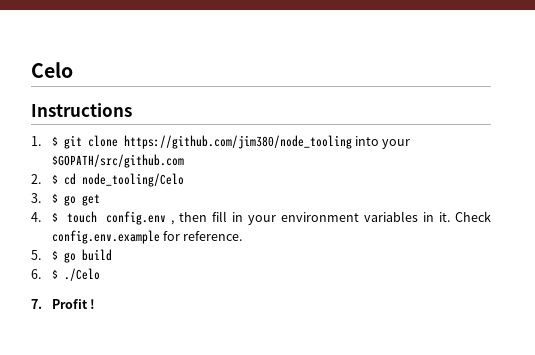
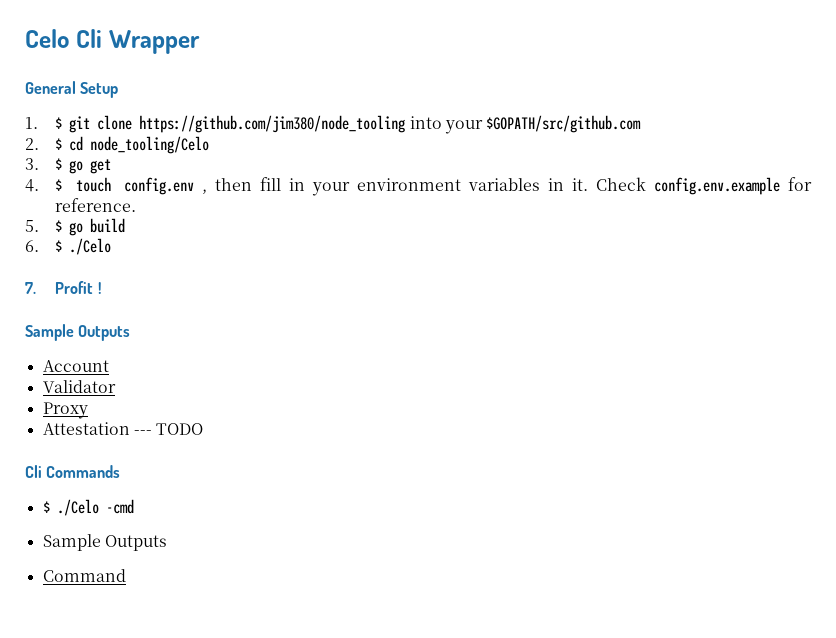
[31,103,132,117] // Instructions -> [75,29,200,54] [25,81,119,98] Cli Wrapper // General Setup
(96, 304) none -> [25,324,131,341] [42,360,109,372] [42,380,116,393] [42,402,88,419] [42,422,204,435] [25,465,121,478] [42,499,134,516] [42,534,167,551] [42,569,126,582] // Sample Outputs // Account // Validator // Proxy // Attestation --- TODO // Cli Commands // $ ./Celo -cmd // Sample Outputs // Command

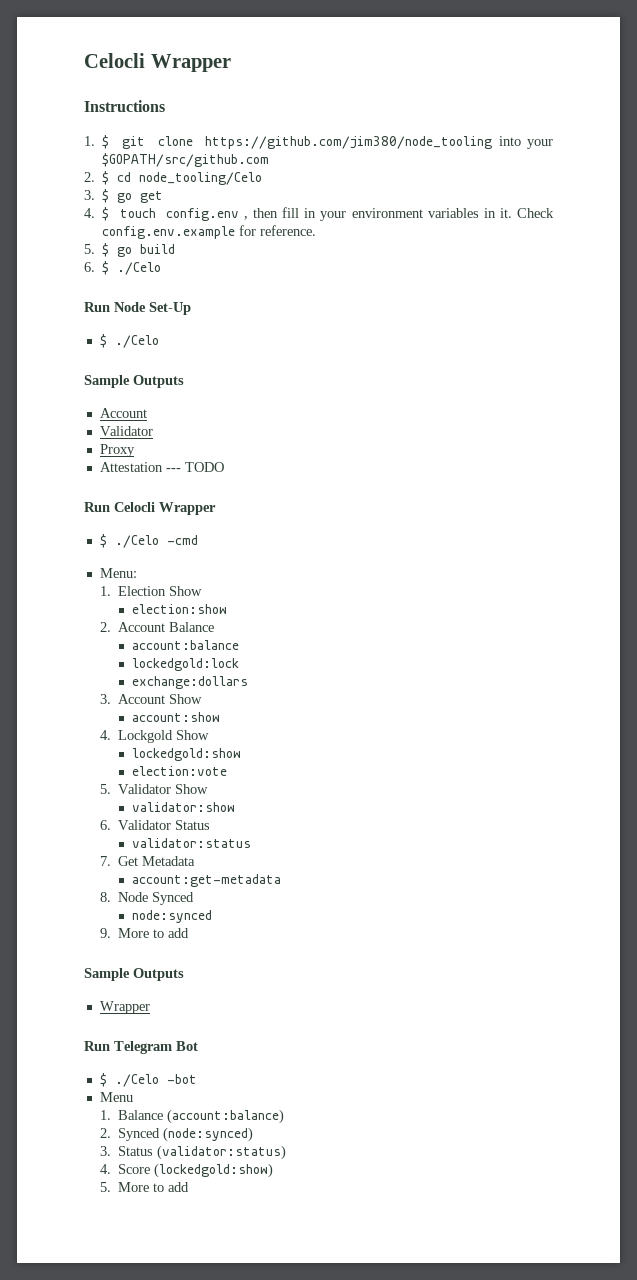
[25,29,200,54] [25,81,119,98] Celo Cli Wrapper // General Setup -> [84,53,231,72] [84,100,165,112] Celocli Wrapper // Instructions
[25,281,102,294] 7. Profit ! -> [84,302,191,315] [99,334,159,348] Run Node Set-Up // $ ./Celo
[25,465,121,478] Cli Commands -> [84,502,216,515] Run Celocli Wrapper
[42,534,167,551] [42,569,126,582] Sample Outputs // Command -> [99,568,137,578] [100,586,203,596] [132,604,228,614] [100,622,215,632] [132,640,240,650] [132,658,240,671] [132,676,249,689] [100,694,203,704] [132,712,221,722] [100,730,210,743] [132,748,242,761] [132,766,228,776] [100,784,209,794] [132,802,236,812] [100,820,211,830] [132,838,252,848] [100,856,196,866] [132,874,282,887] [100,892,195,905] [132,910,213,923] [100,928,190,938] [84,968,184,981] [99,1001,150,1014] [84,1041,198,1054] [99,1073,197,1087] [99,1092,133,1102] [100,1109,285,1124] [100,1127,254,1142] [100,1145,287,1160] [100,1163,274,1178] [100,1182,190,1192] Menu: // 1. Election Show // election:show // 2. Account Balance // account:balance // lockedgold:lock // exchange:dollars // 3. Account Show // account:show // 4. Lockgold Show // lockedgold:show // election:vote // 5. Validator Show // validator:show // 6. Validator Status // validator:status // 7. Get Metadata // account:get-metadata // 8. Node Synced // node:synced // 9. More to add // Sample Outputs // Wrapper // Run Telegram Bot // $ ./Celo -bot // Menu // 1. Balance (account:balance) // 2. Synced (node:synced) // 3. Status (validator:status) // 4. Score (lockedgold:show) // 5. More to add

